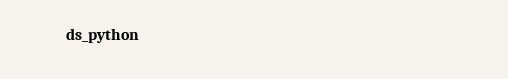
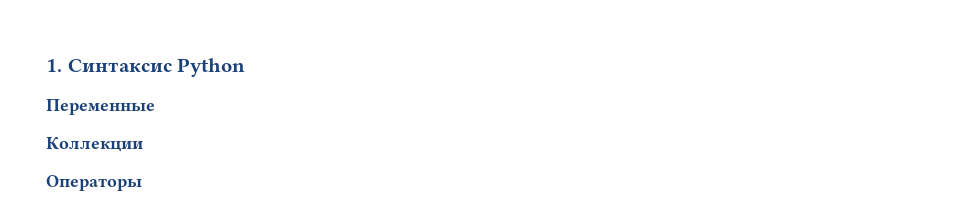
[66,28,139,43] ds_python -> [46,58,246,77] [46,99,155,115] [46,137,144,152] [46,175,142,191] 1. Синтаксис Python // Переменные // Коллекции // Операторы

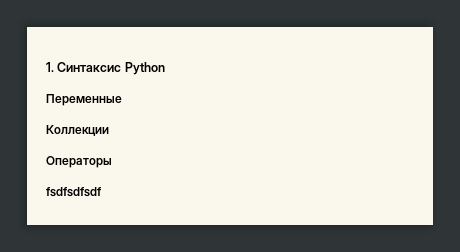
(142, 183) none -> [46,187,101,197] // fsdfsdfsdf

